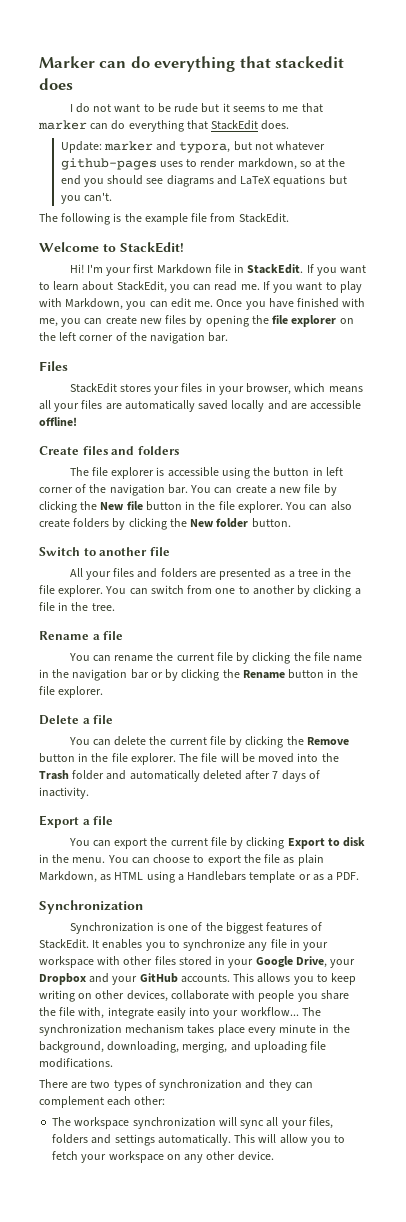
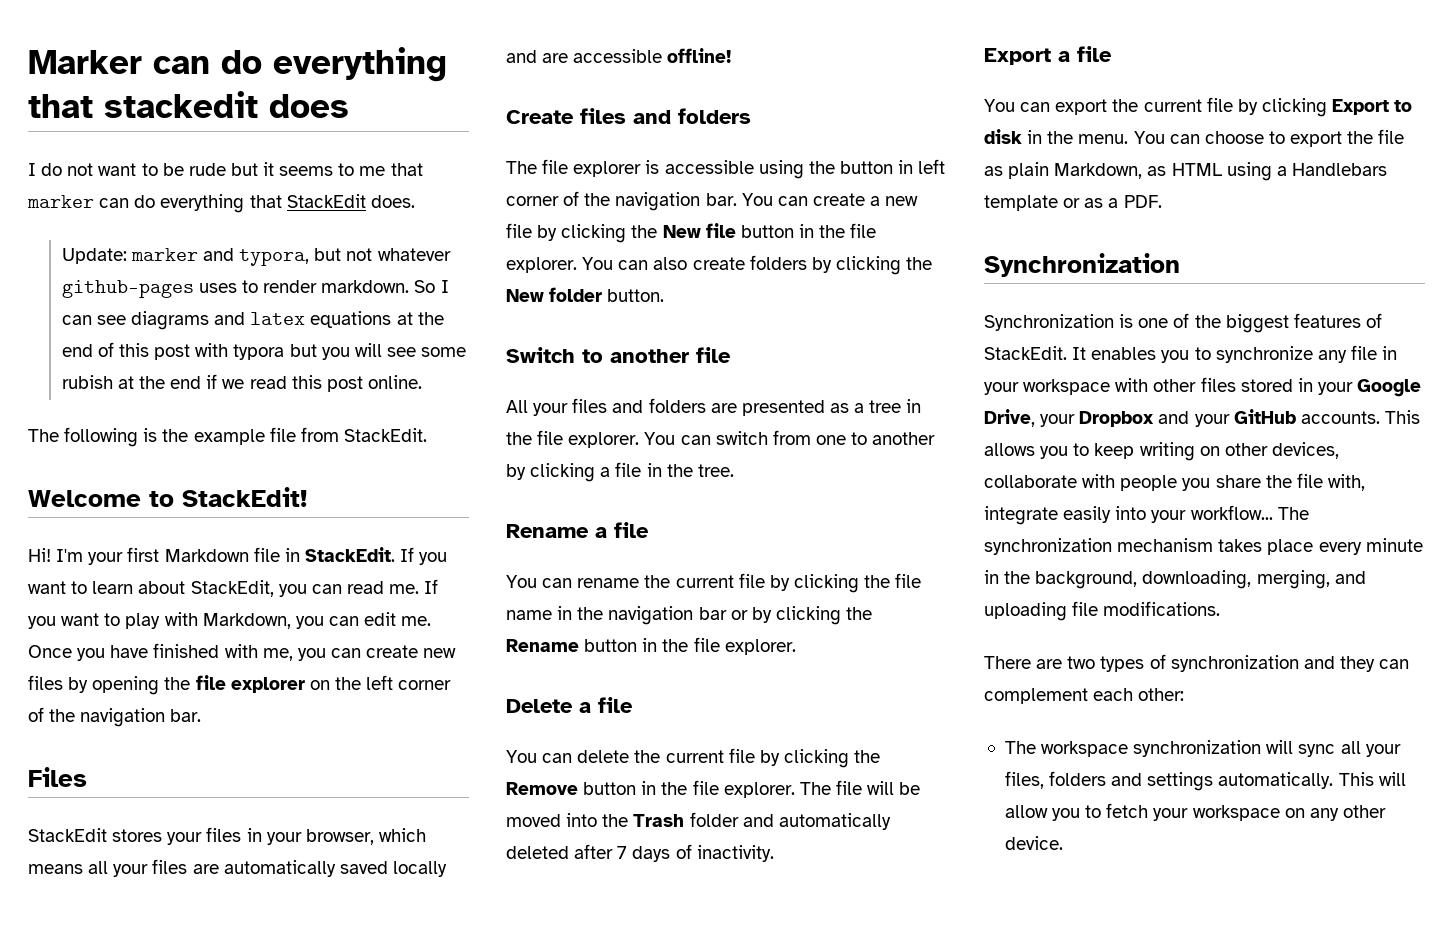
[237,158,346,170] [60,175,347,187] [60,192,112,204] markdown, so at the end you should see diagrams and LaTeX equations but you can't. -> [321,280,449,293] [61,311,444,330] [61,342,467,360] [61,374,423,392] markdown. So I can see diagrams and latex equations at the end of this post with typora but you will see some rubish at the end if we read this post online.

